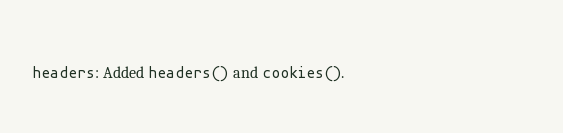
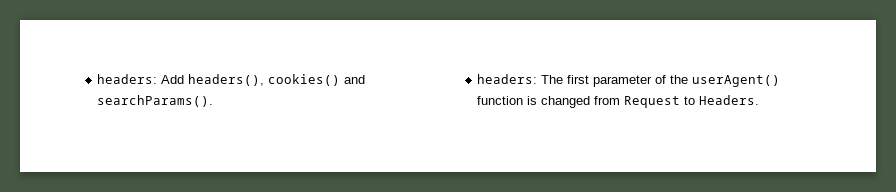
[32,66,344,82] headers: Added headers() and cookies(). -> [97,74,366,86] [97,95,214,107] [477,74,781,87] [477,95,760,108] headers: Add headers(), cookies() and searchParams(). // headers: The first parameter of the userAgent() function is changed from Request to Headers.

